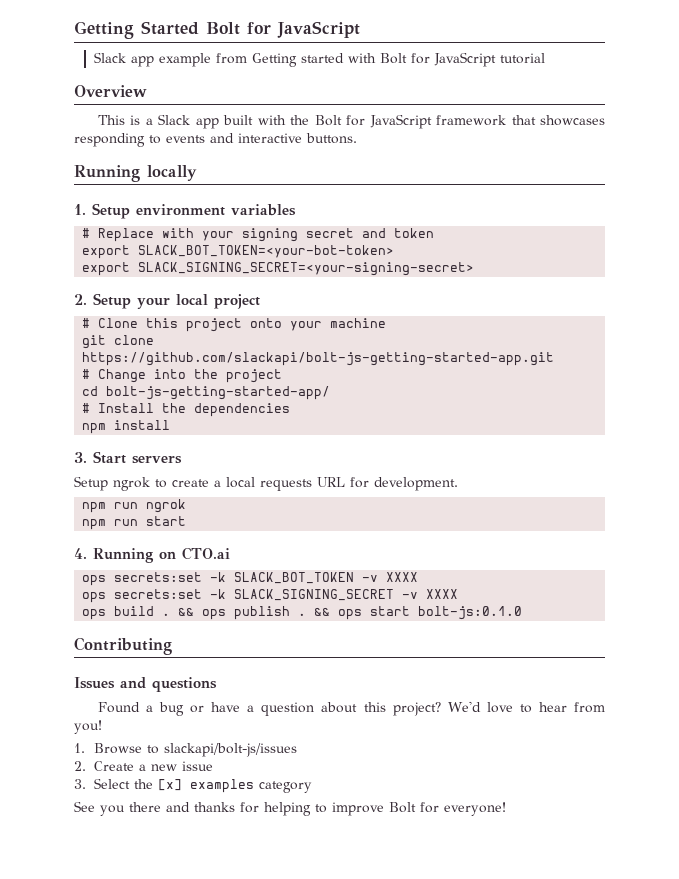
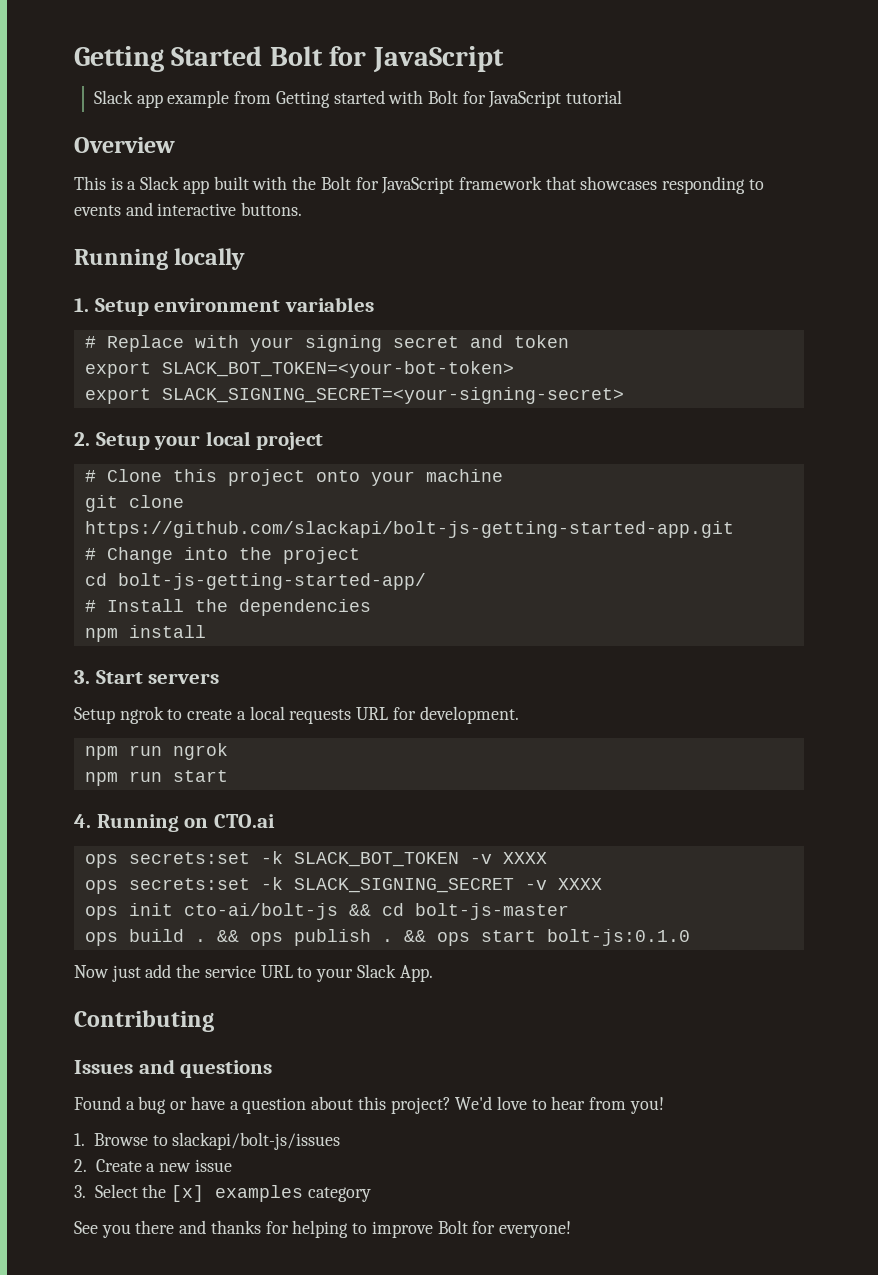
(459, 594) none -> [84,903,569,920] // ops init cto-ai/bolt-js && cd bolt-js-master
(523, 613) none -> [74,964,433,982] // Now just add the service URL to your Slack App.

